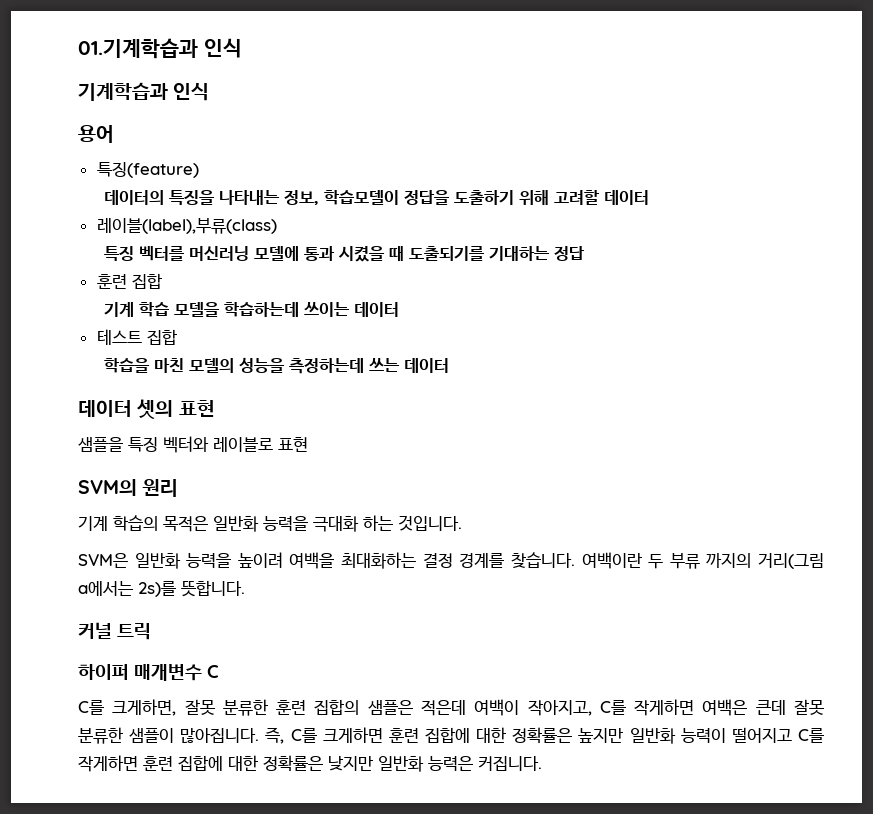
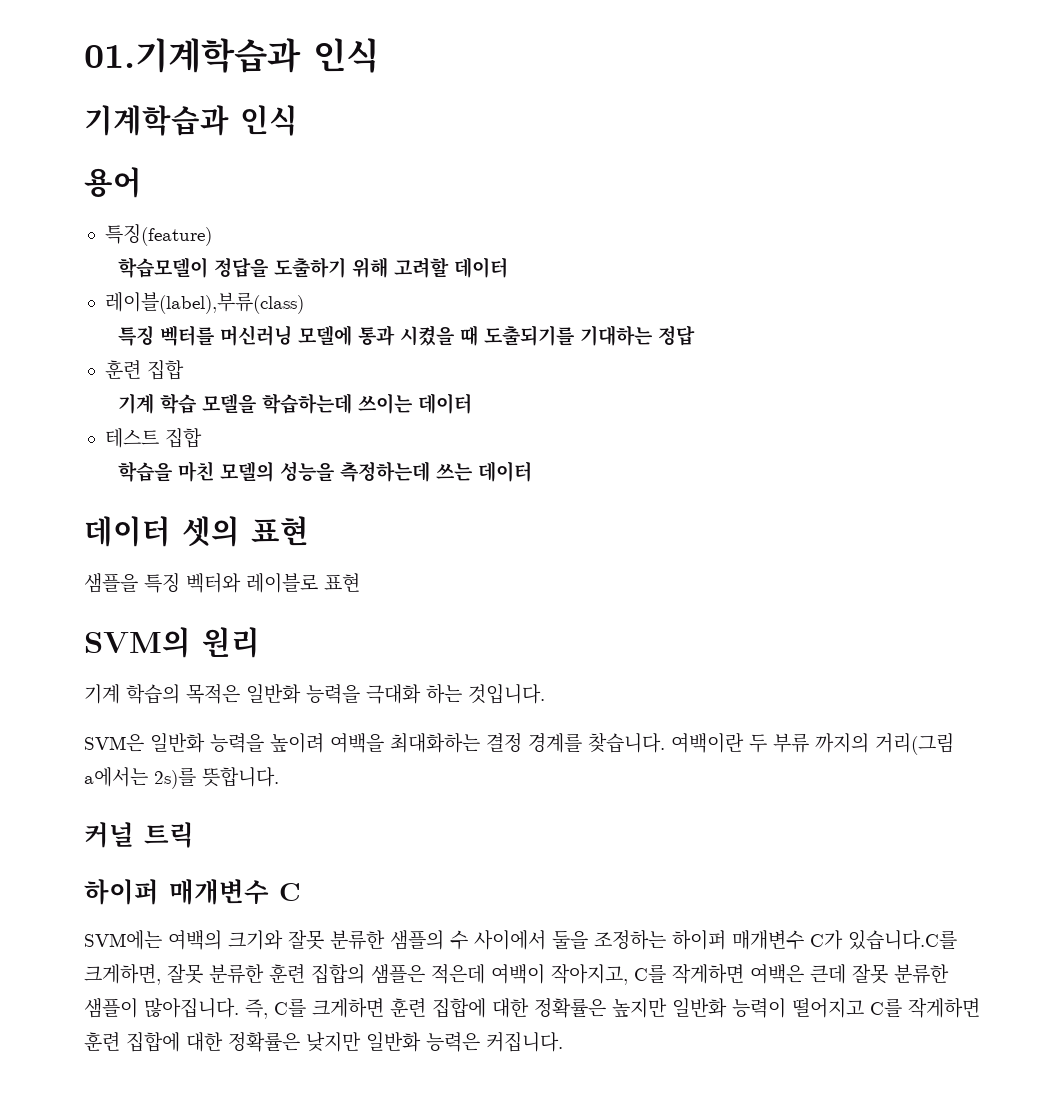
[104,190,320,205] 데이터의 특징을 나타내는 정보, -> (212, 235) none
[78,700,104,715] C를 -> [84,930,957,950] SVM에는 여백의 크기와 잘못 분류한 샘플의 수 사이에서 둘을 조정하는 하이퍼 매개변수 C가 있습니다.C를

